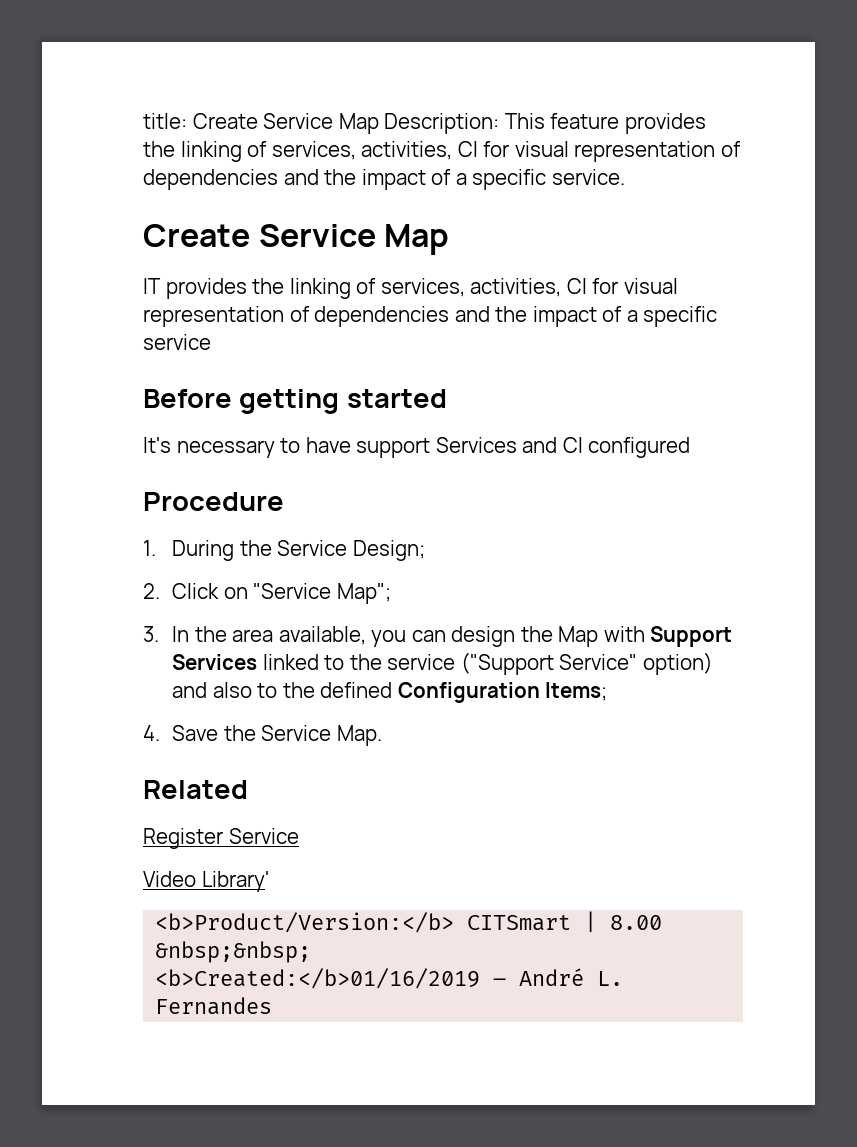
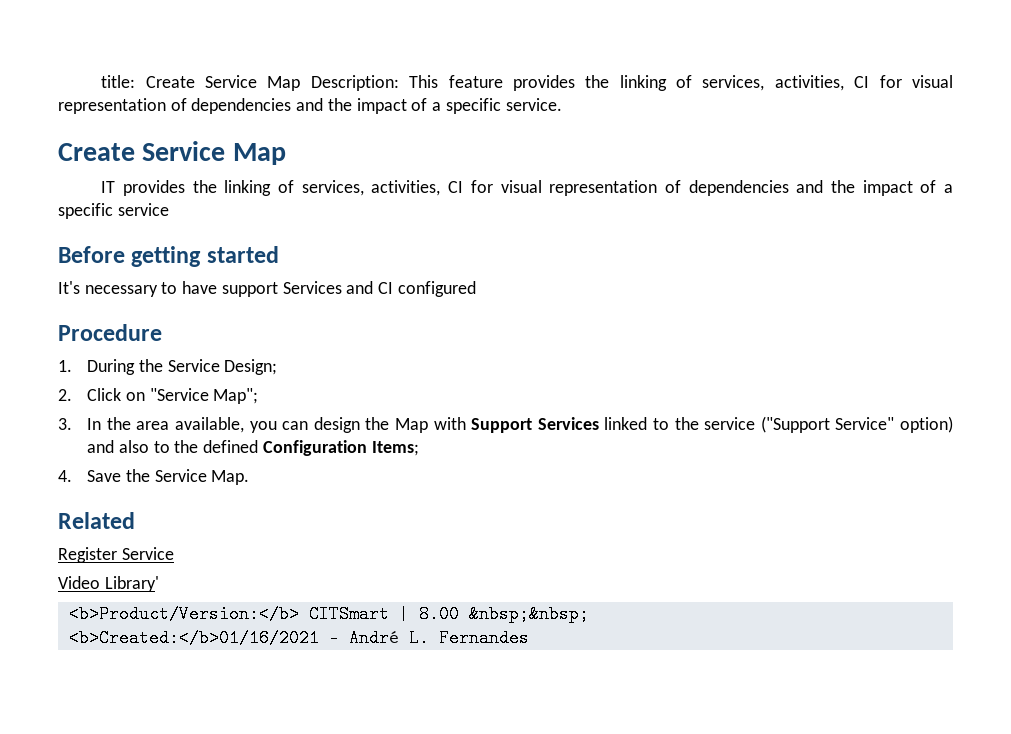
[155,968,481,989] <b>Created:</b>01/16/2019 -> [68,629,319,647] <b>Created:</b>01/16/2021

